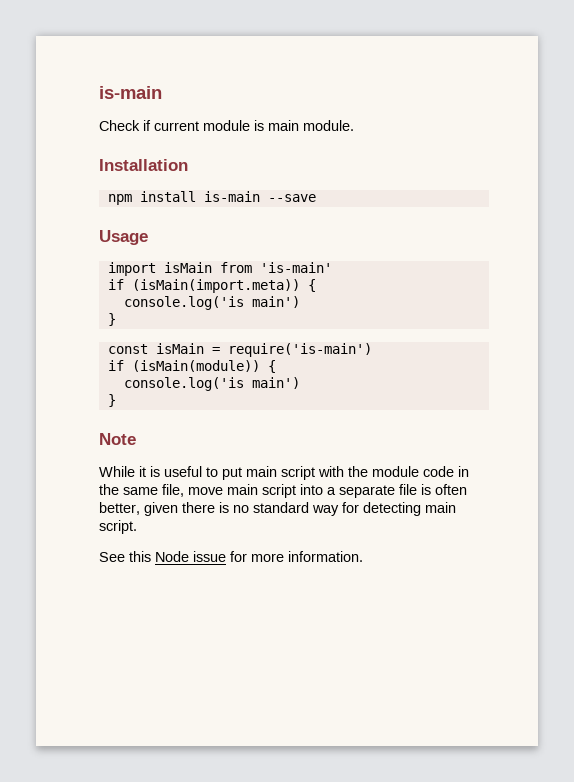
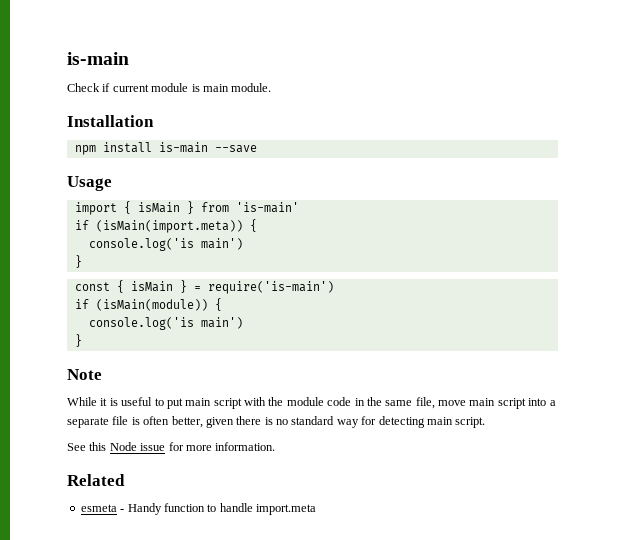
[163,262,212,273] isMain -> [123,201,194,214] { isMain }
[155,343,204,354] isMain -> [116,280,187,293] { isMain }
(363, 556) none -> [67,474,125,486] [80,503,316,515] // Related // esmeta - Handy function to handle import.meta

